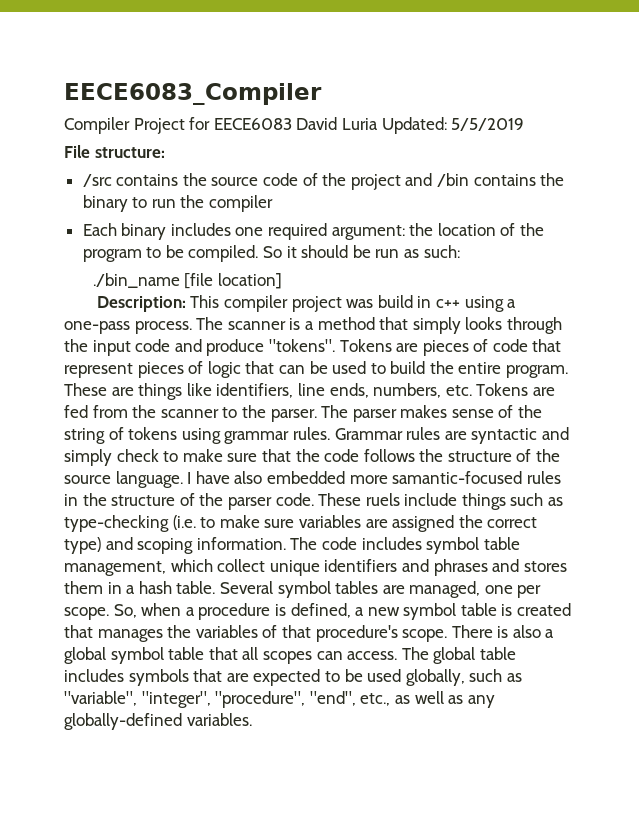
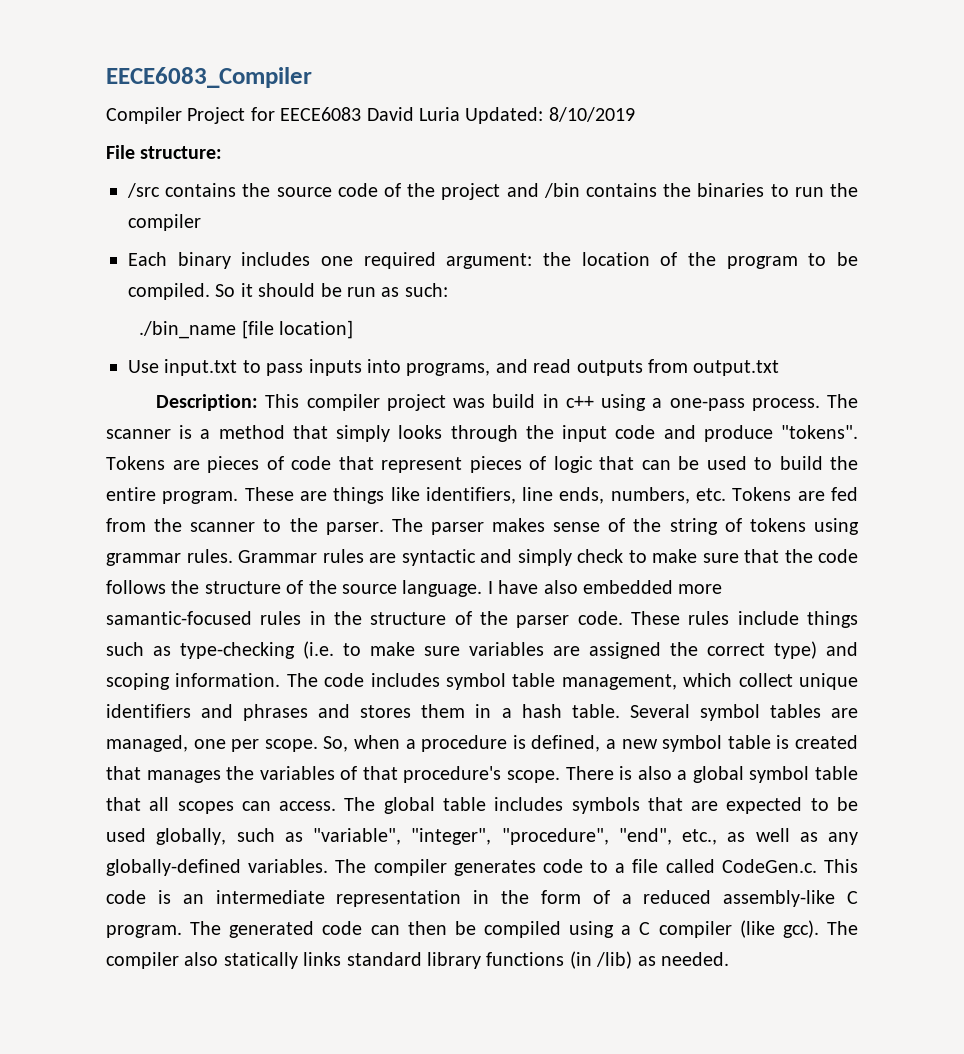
[451,118,525,131] 5/5/2019 -> [548,107,635,122] 8/10/2019
[82,195,128,212] binary -> [697,183,765,197] binaries
(283, 281) none -> [128,359,780,376] // Use input.txt to pass inputs into programs, and read outputs from output.txt
[365,493,400,506] ruels -> [688,611,730,625] rules
(252, 719) none -> [335,859,858,876] [106,890,858,907] [106,920,858,938] [106,951,729,969] The compiler generates code to a file called CodeGen.c. This code is an intermediate representation in the form of a reduced assembly-like C program. The generated code can then be compiled using a C compiler (like gcc). The compiler also statically links standard library functions (in /lib) as needed.

